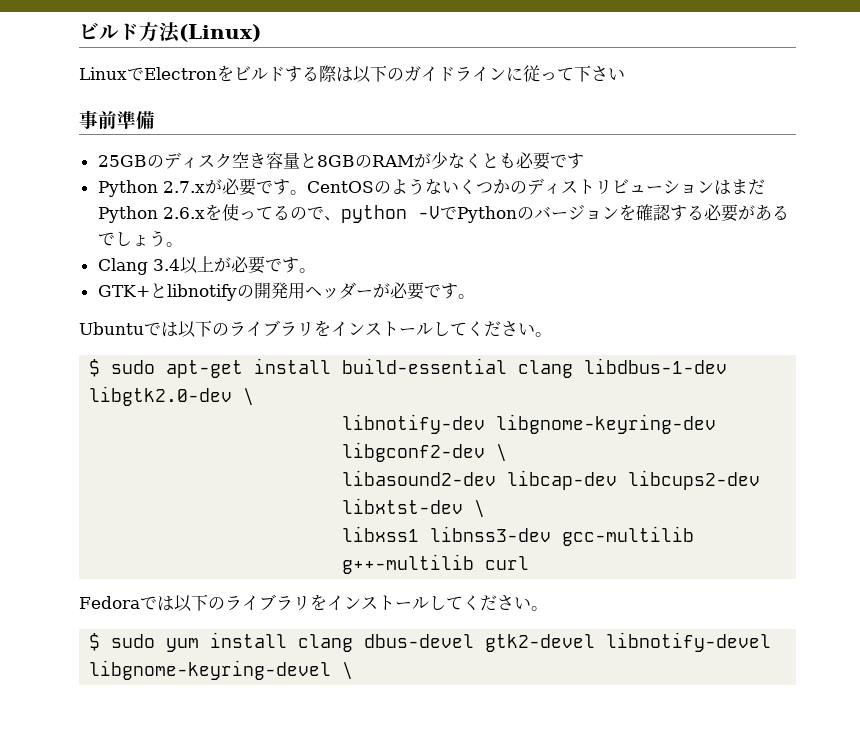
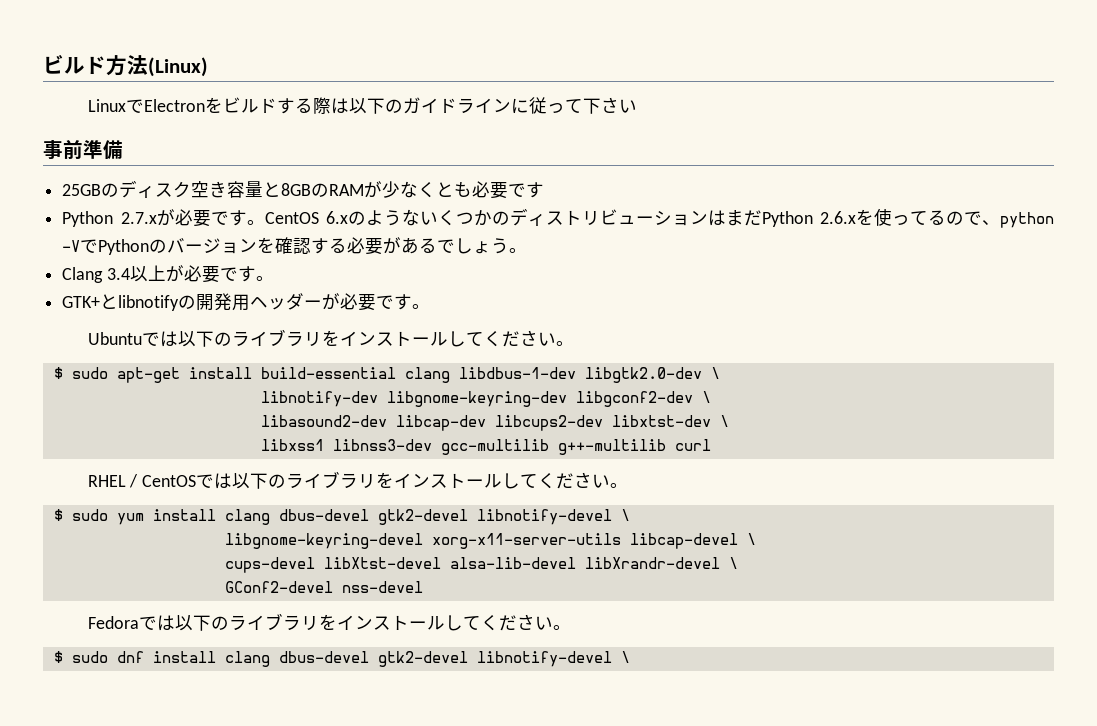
(374, 187) none -> [325,211,348,224] 6.x
[79,596,140,609] Fedora -> [87,474,197,488] RHEL / CentOS
[89,660,332,680] libgnome-keyring-devel -> [620,509,630,521] [224,533,756,549] [224,557,738,573] [224,581,423,593] [87,613,571,631] [53,651,612,667] \ // libgnome-keyring-devel xorg-x11-server-utils libcap-devel \ // cups-devel libXtst-devel alsa-lib-devel libXrandr-devel \ // GConf2-devel nss-devel // Fedoraでは以下のライブラリをインストールしてください。 // $ sudo dnf install clang dbus-devel gtk2-devel libnotify-devel

